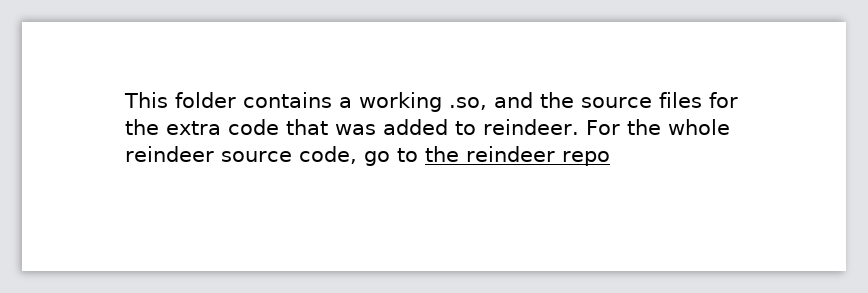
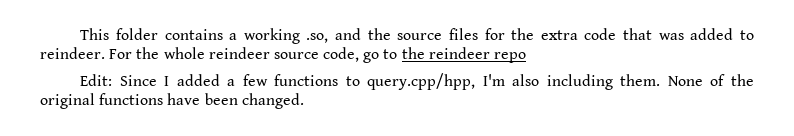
(610, 158) none -> [80,73,755,90] [40,93,304,109] // Edit: Since I added a few functions to query.cpp/hpp, I'm also including them. None of the original functions have been changed.

